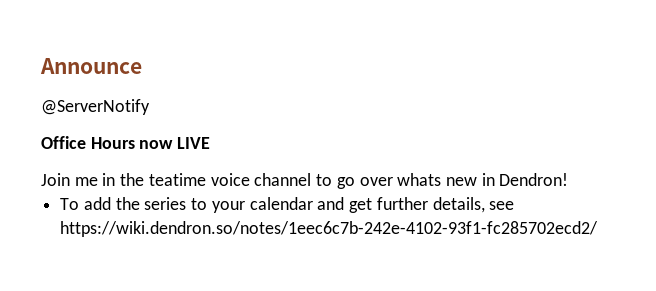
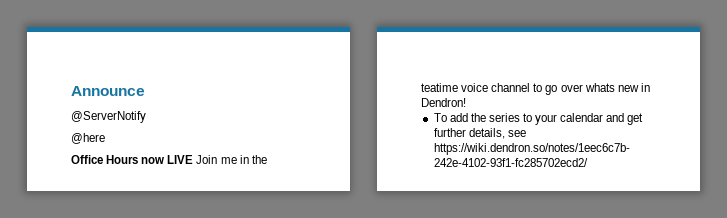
(150, 107) none -> [71,133,105,144] // @here
(211, 143) // -> (194, 159) none

